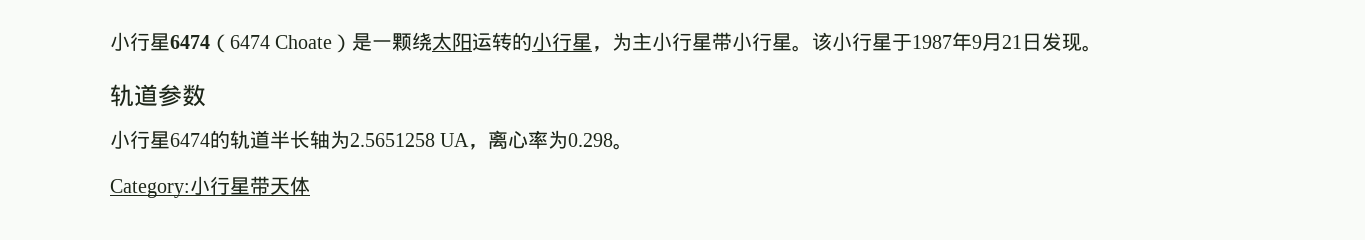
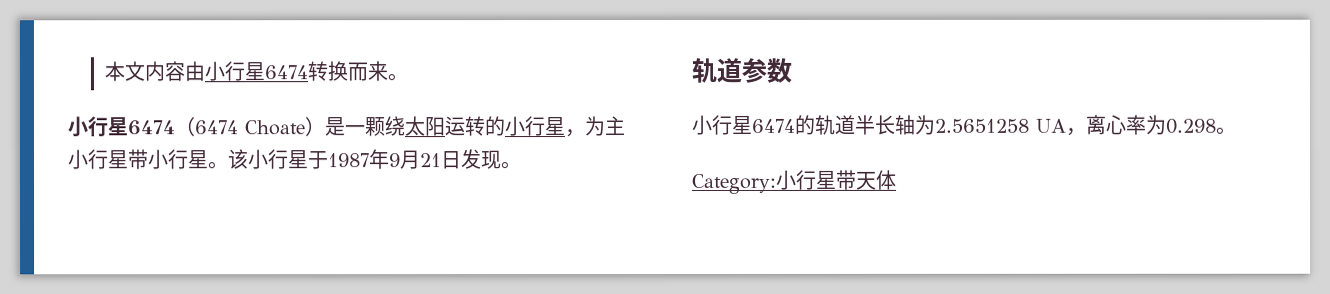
(110, 41) none -> [103,61,408,82] 本文内容由小行星6474转换而来。 //

